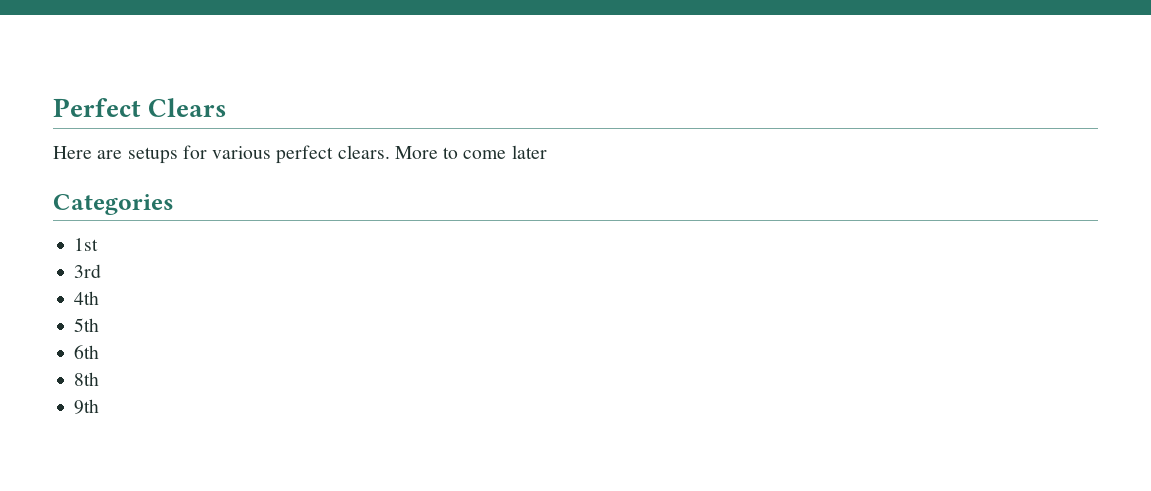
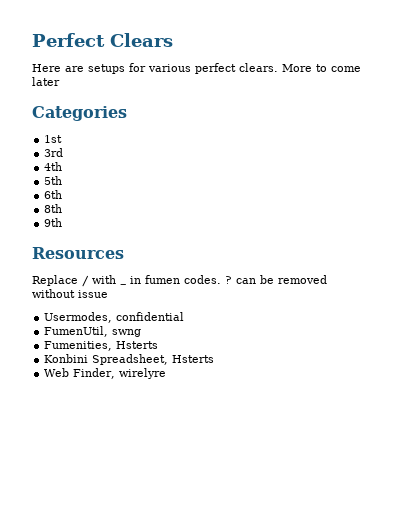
(100, 406) none -> [32,247,124,259] [32,275,116,287] [120,284,126,285] [130,275,327,284] [32,289,108,298] [44,312,185,323] [44,326,142,337] [44,341,159,351] [44,354,215,365] [44,368,167,379] // Resources // Replace / with _ in fumen codes. ? can be removed without issue // Usermodes, confidential // FumenUtil, swng // Fumenities, Hsterts // Konbini Spreadsheet, Hsterts // Web Finder, wirelyre

